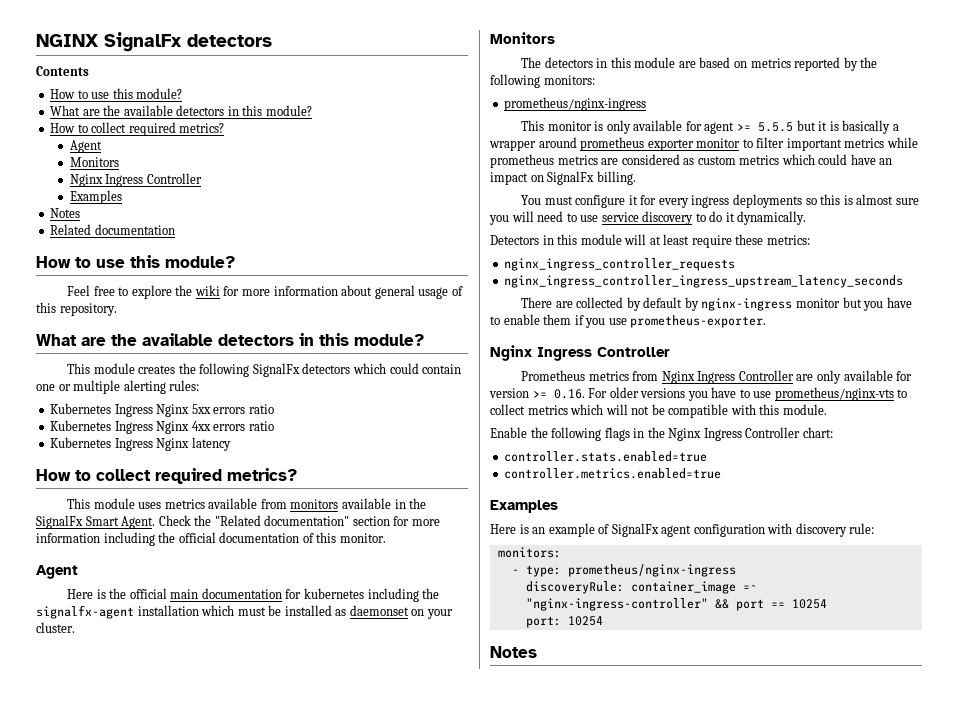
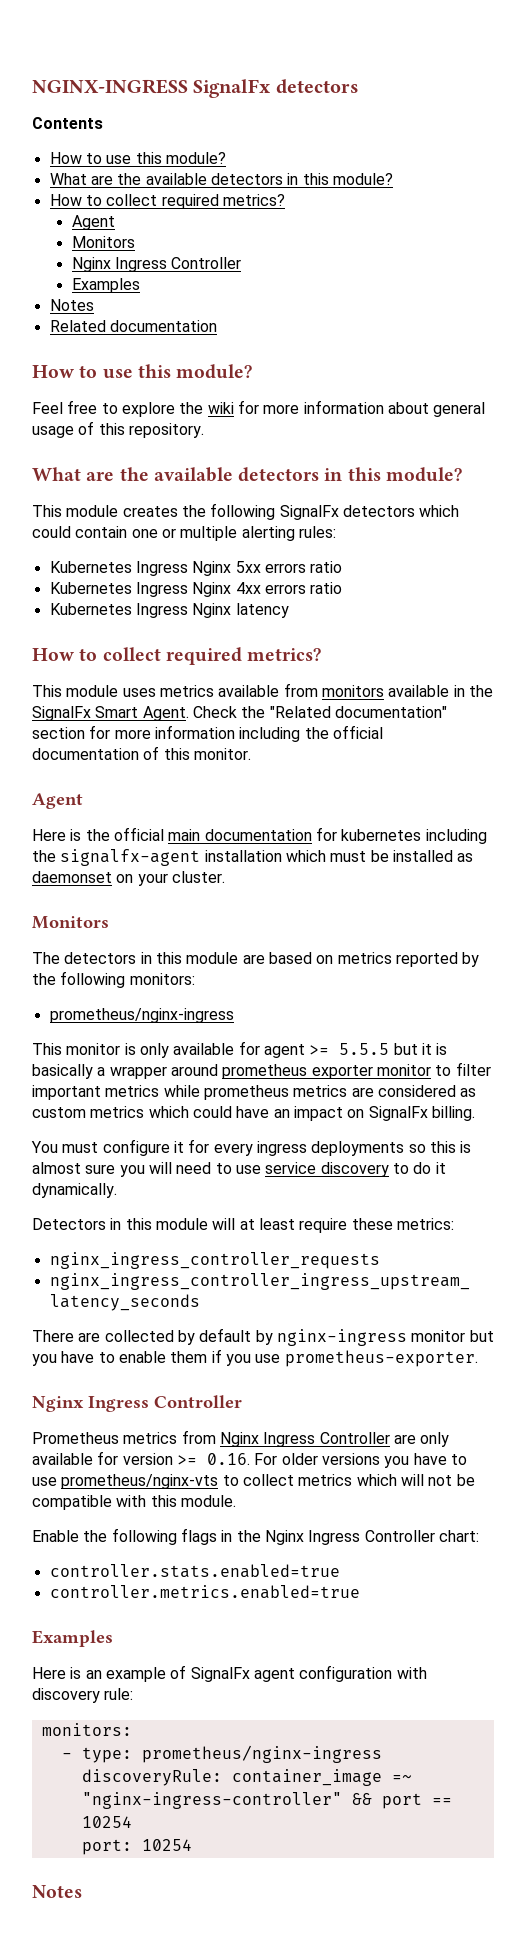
[36,34,99,47] NGINX -> [32,79,188,94] NGINX-INGRESS

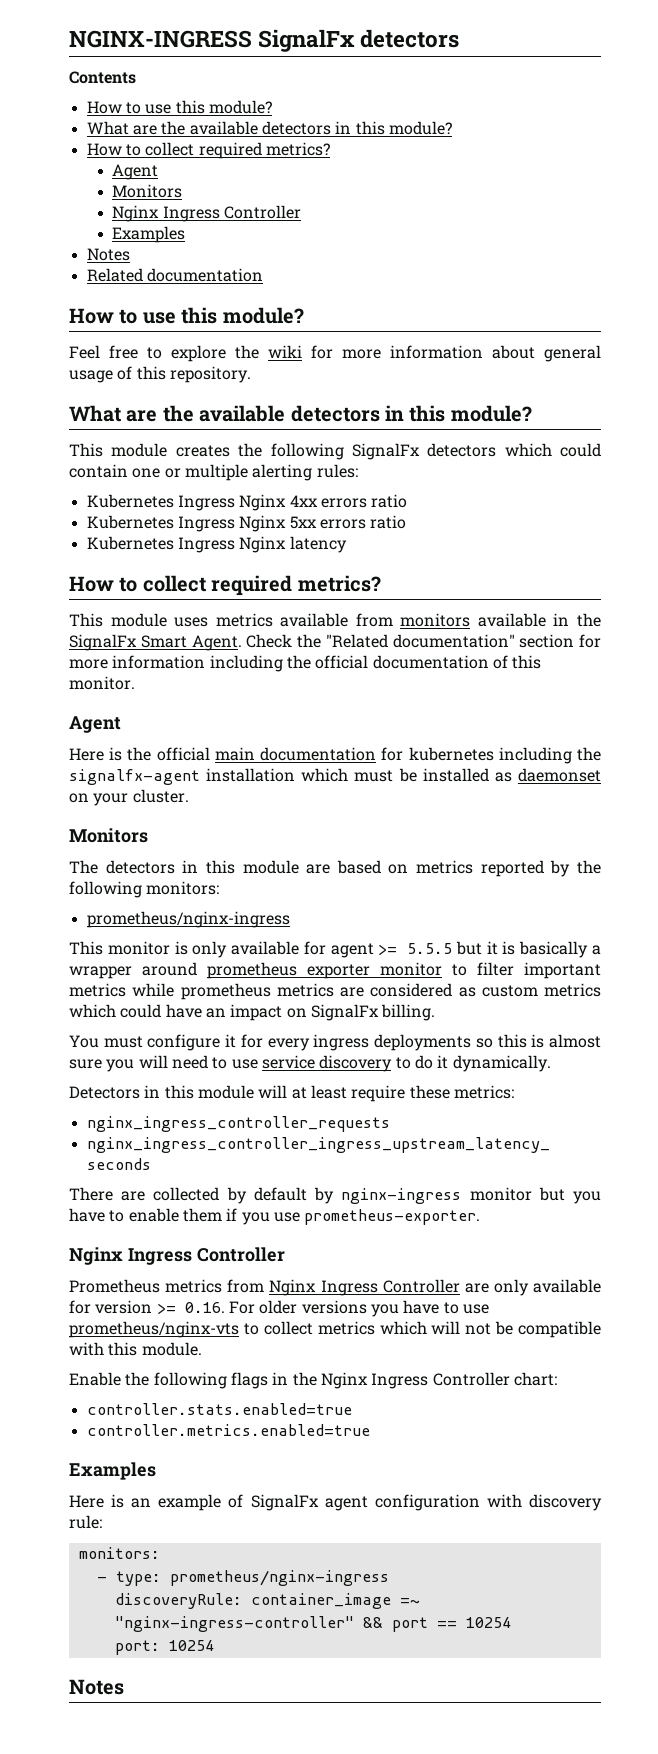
[235,561,343,573] [49,582,261,597] 5xx errors ratio // Kubernetes Ingress Nginx 4xx -> [289,494,408,508] [86,515,317,532] 4xx errors ratio // Kubernetes Ingress Nginx 5xx

